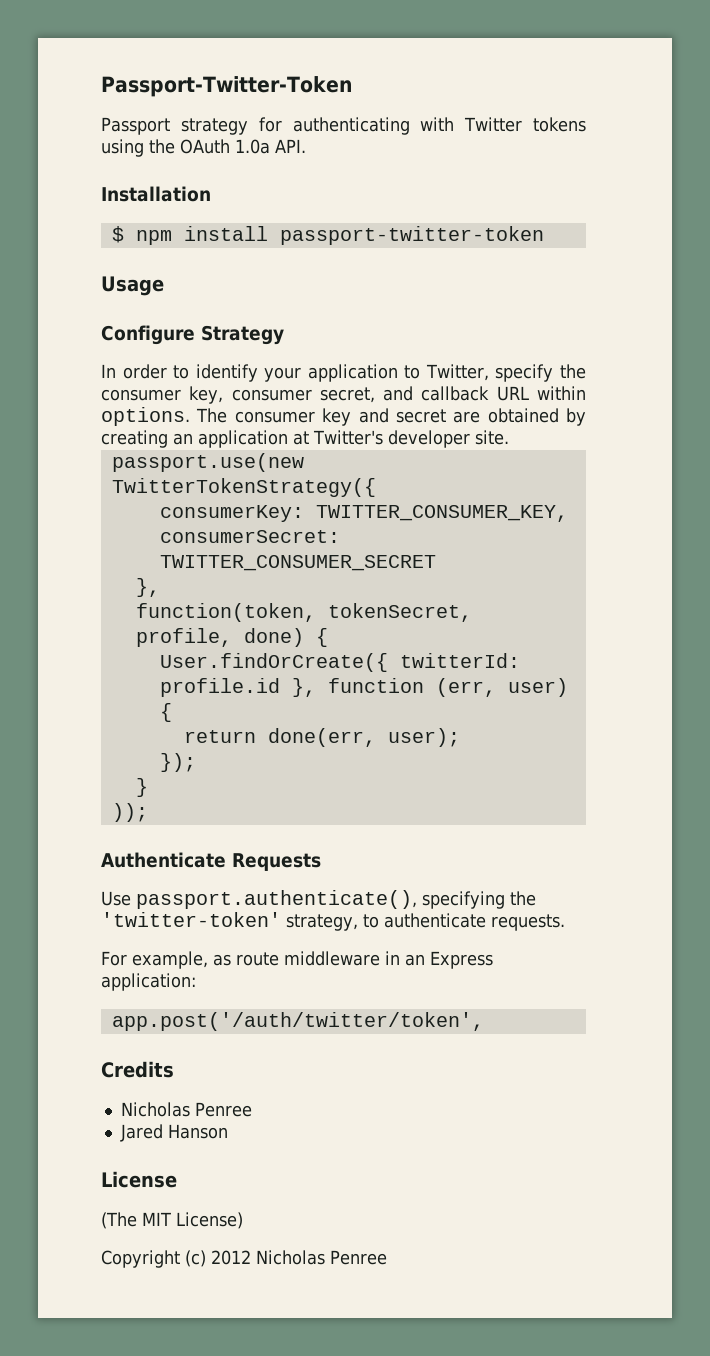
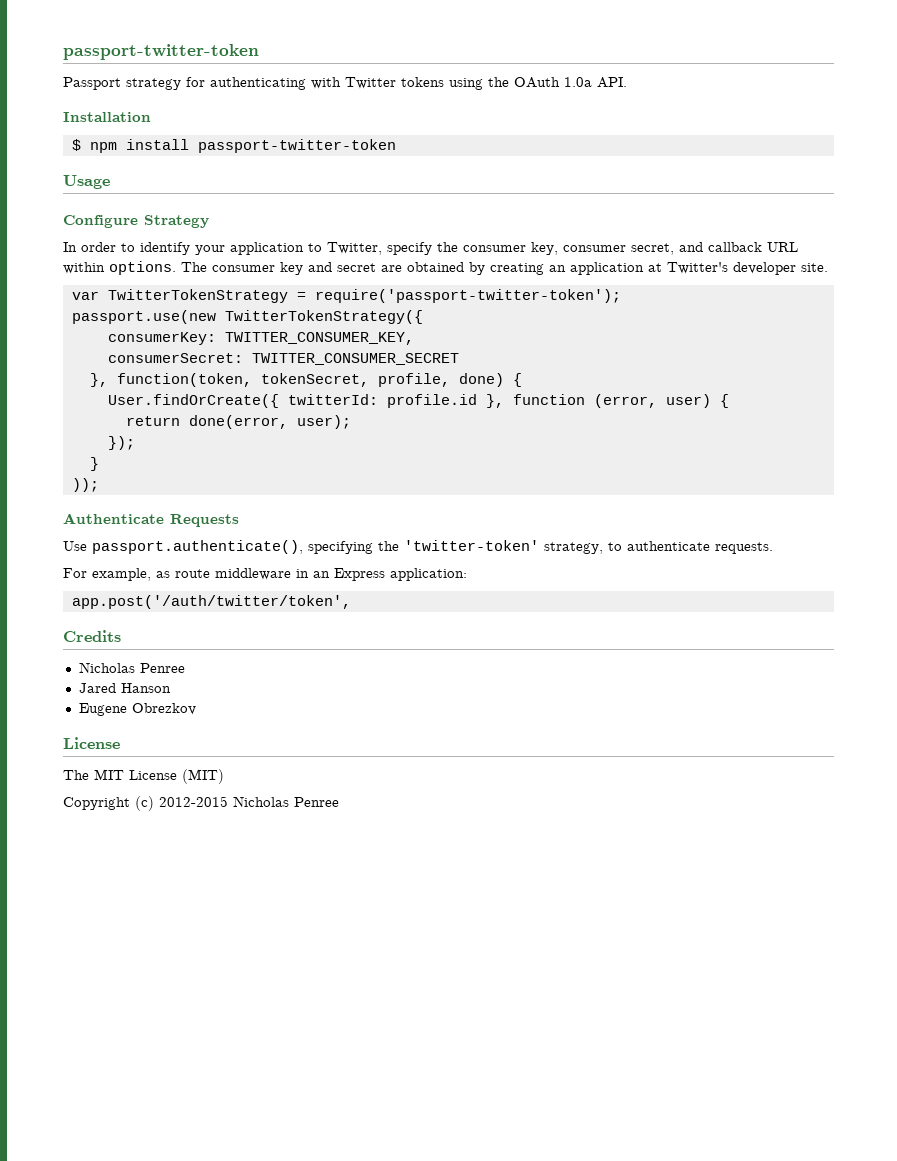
[101,76,352,97] Passport-Twitter-Token -> [63,44,259,60] passport-twitter-token
(509, 437) none -> [71,289,621,303] // var TwitterTokenStrategy = require('passport-twitter-token');
(160, 587) // -> (108, 380) none
[435,678,496,697] (err, -> [593,394,657,408] (error,
[267,728,376,747] done(err, -> [188,415,288,429] done(error,
(228, 1131) none -> [78,703,196,716] // Eugene Obrezkov
[101,1212,243,1229] (The MIT License) -> [63,769,224,784] The MIT License (MIT)
[211,1250,251,1265] 2012 -> [159,796,228,807] 2012-2015

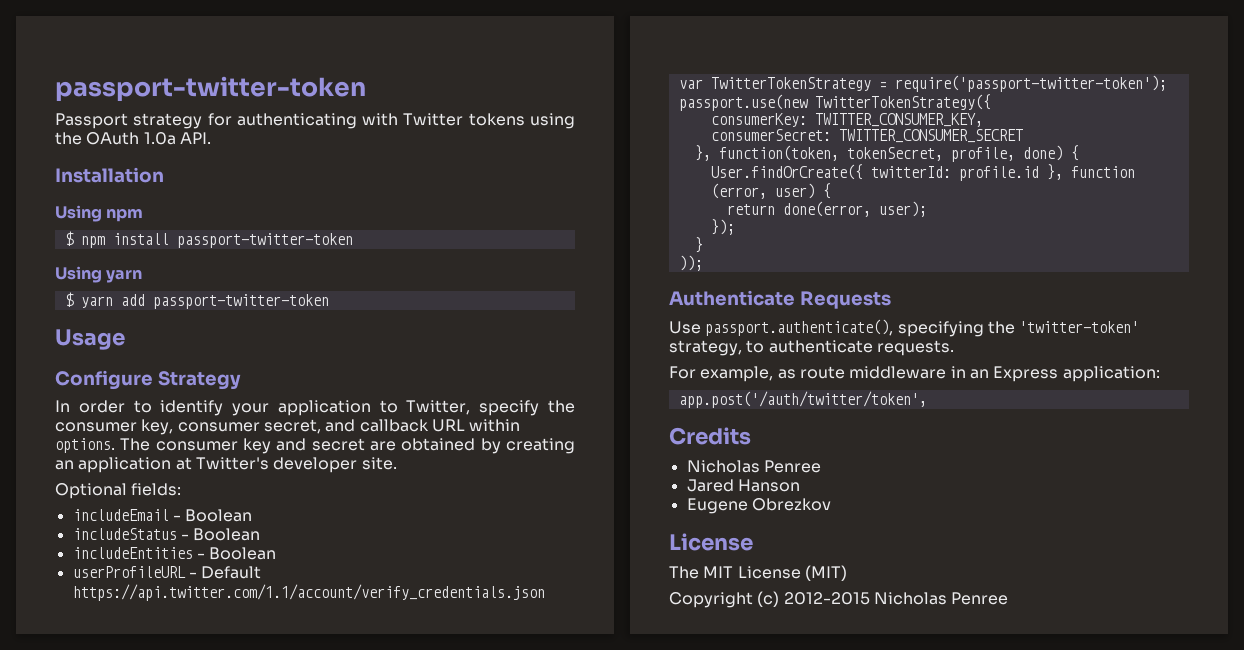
(151, 117) none -> [55,205,144,222] // Using npm
(396, 146) none -> [55,266,143,283] [64,292,329,309] // Using yarn // $ yarn add passport-twitter-token
(828, 267) none -> [55,483,182,499] [72,509,253,522] [72,528,261,541] [72,547,277,560] [72,566,262,579] [72,584,545,601] // Optional fields: // includeEmail - Boolean // includeStatus - Boolean // includeEntities - Boolean // userProfileURL - Default https://api.twitter.com/1.1/account/verify_credentials.json

